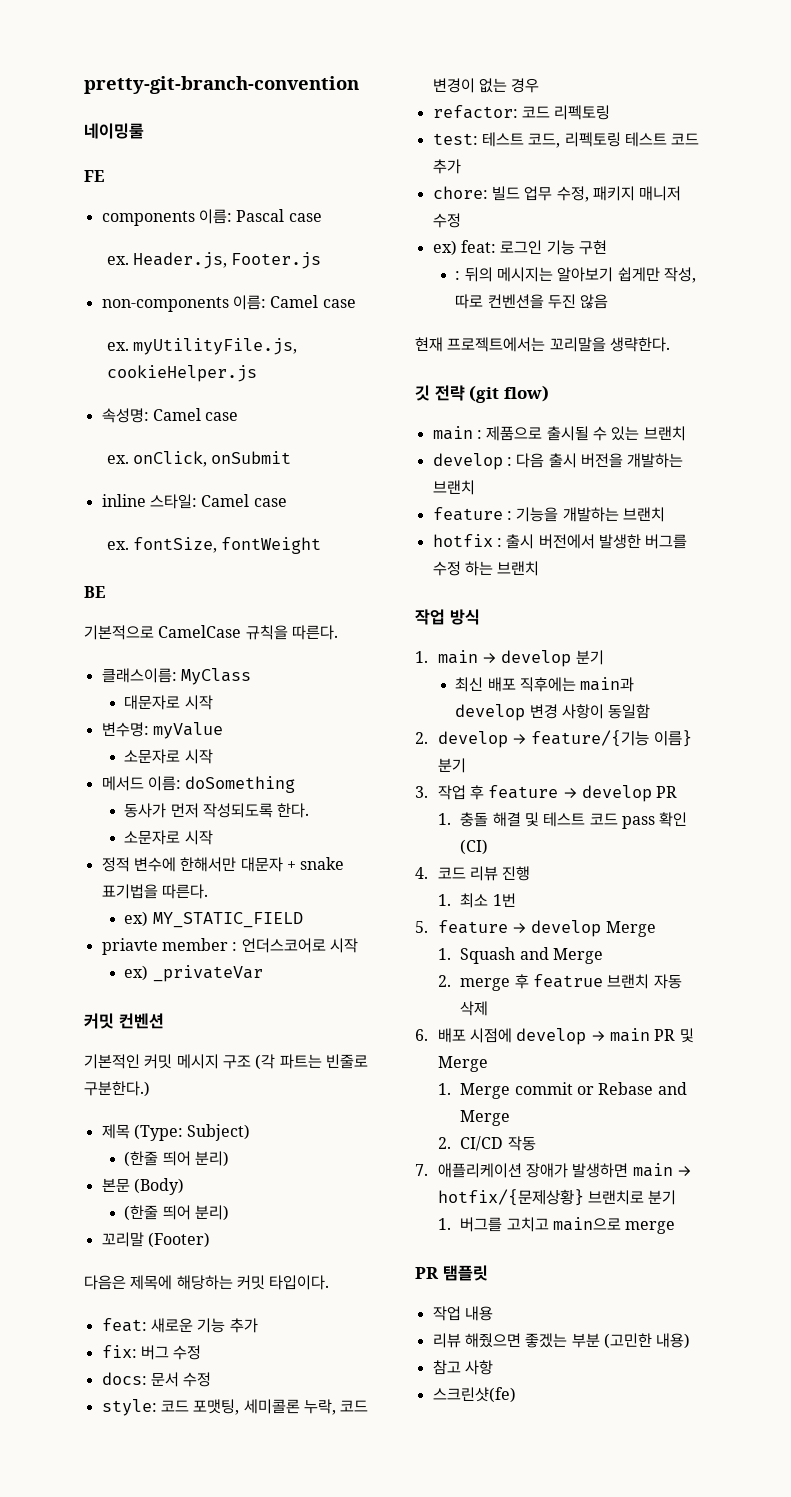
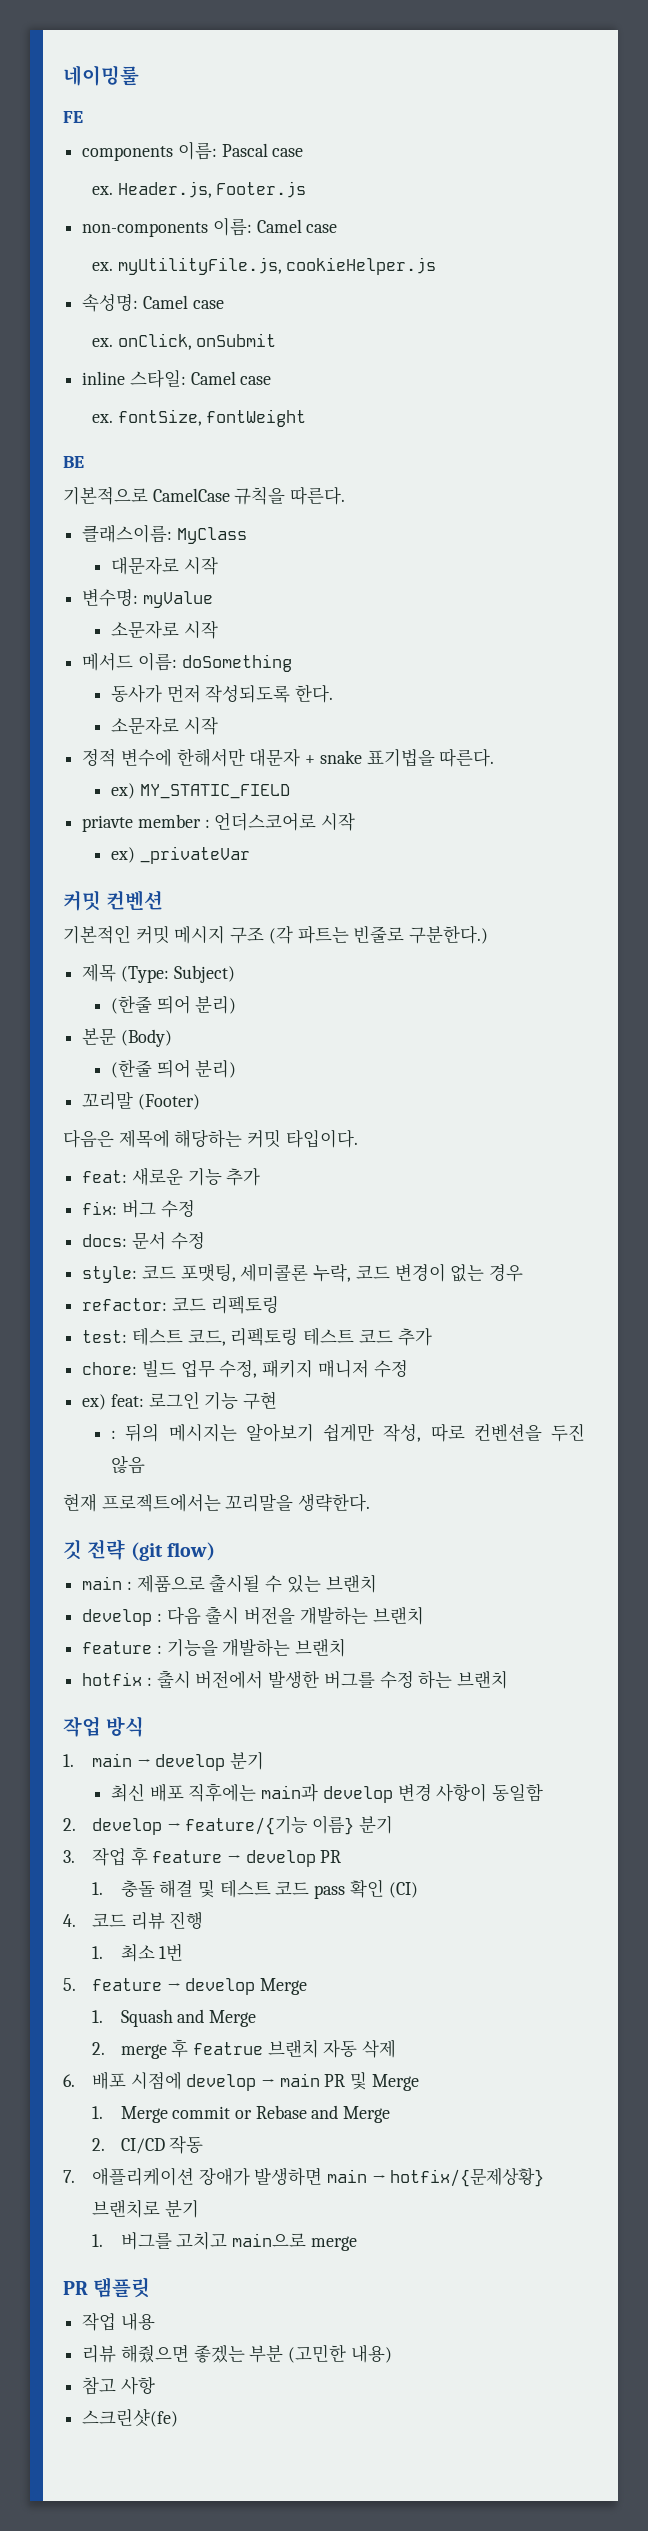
[84,76,359,94] pretty-git-branch-convention // -> (63, 75) none

